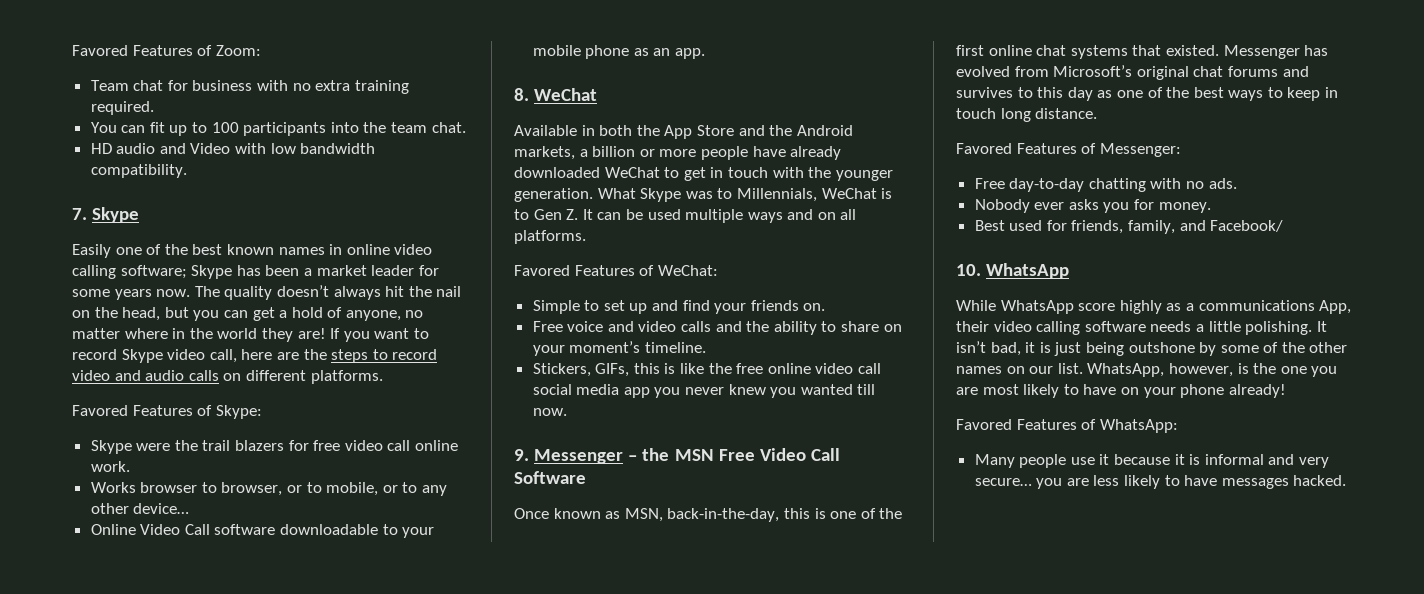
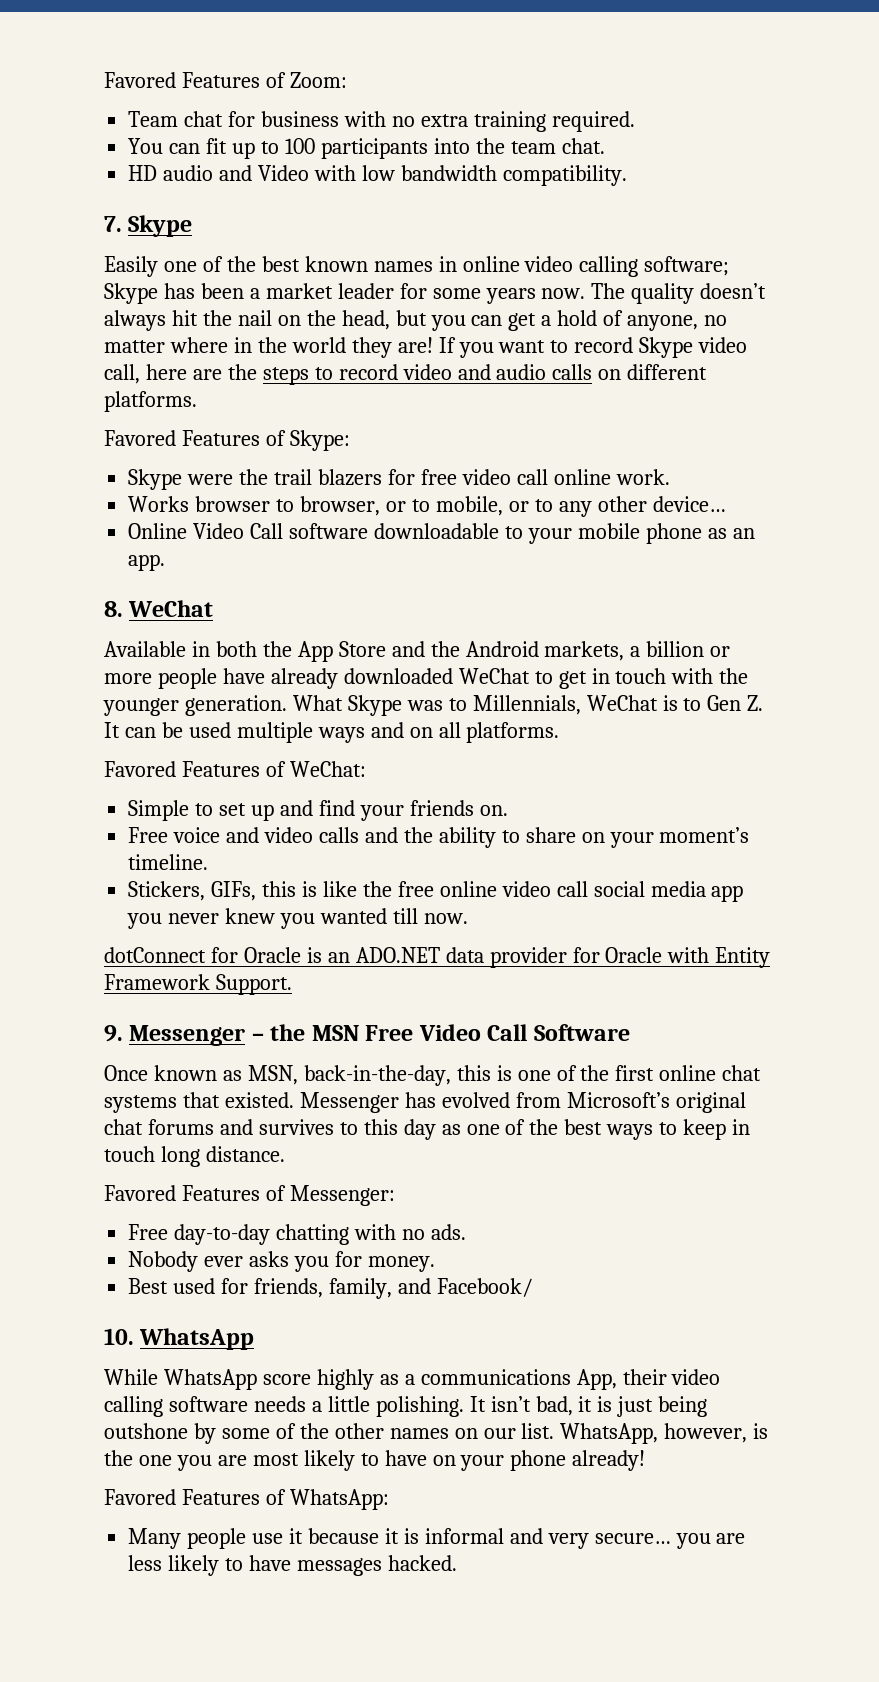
(567, 412) none -> [104,947,771,968] [104,974,292,995] // dotConnect for Oracle is an ADO.NET data provider for Oracle with Entity Framework Support.

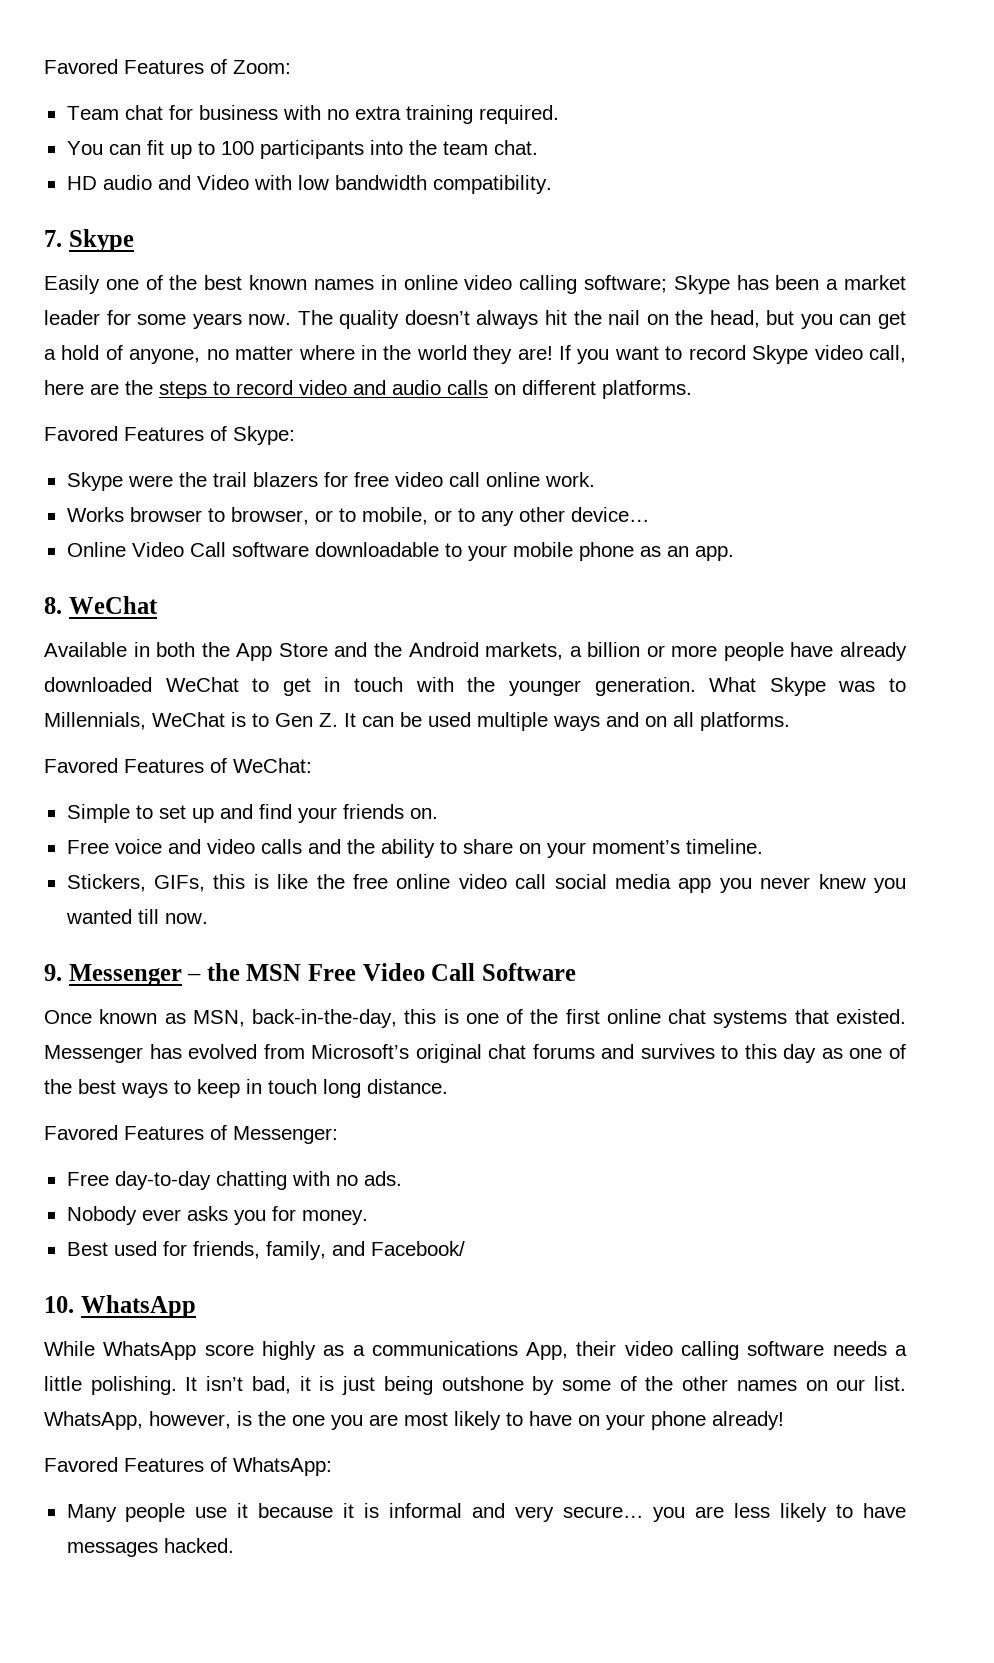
[104,947,771,968] [104,974,292,995] // dotConnect for Oracle is an ADO.NET data provider for Oracle with Entity Framework Support. -> (208, 918) none

